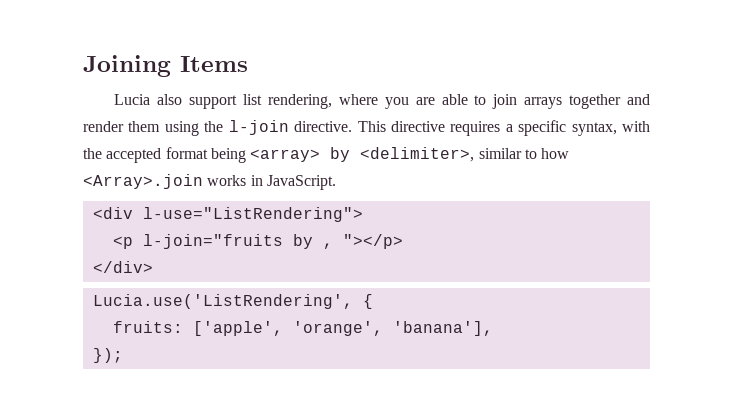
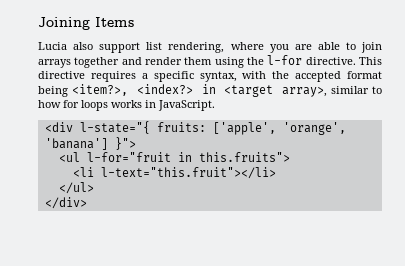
[228,120,289,135] l-join -> [267,55,303,65] l-for
[250,147,475,162] <array> by <delimiter>, -> [71,84,328,97] <item?>, <index?> in <target array>,
[83,174,203,189] <Array>.join -> [63,100,108,111] for loops
[142,207,363,222] [112,234,403,249] [92,261,153,273] [92,294,373,309] [112,321,493,336] [92,348,123,363] l-use="ListRendering"> // <p l-join="fruits by , "></p> // </div> // Lucia.use('ListRendering', { // fruits: ['apple', 'orange', 'banana'], // }); -> [79,121,346,135] [44,137,136,150] [58,152,290,162] [72,167,276,179] [58,182,94,194] [44,197,87,209] l-state="{ fruits: ['apple', 'orange', 'banana'] }"> // <ul l-for="fruit in this.fruits"> // <li l-text="this.fruit"></li> // </ul> // </div>

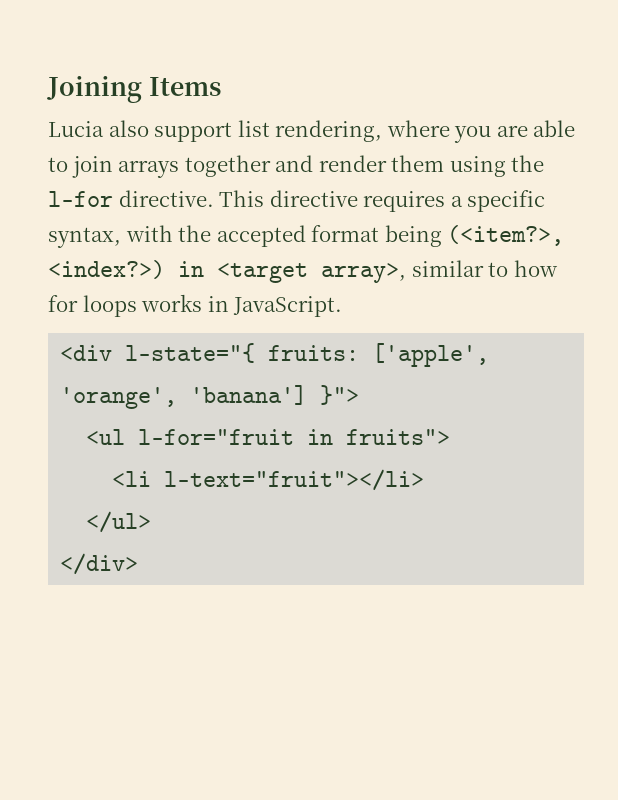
[71,84,193,96] <item?>, <index?> -> [447,225,565,246] [48,260,165,279] (<item?>, <index?>)
[198,152,290,162] this.fruits"> -> [346,429,451,445] fruits">
[100,167,276,179] l-text="this.fruit"></li> -> [164,469,425,491] l-text="fruit"></li>

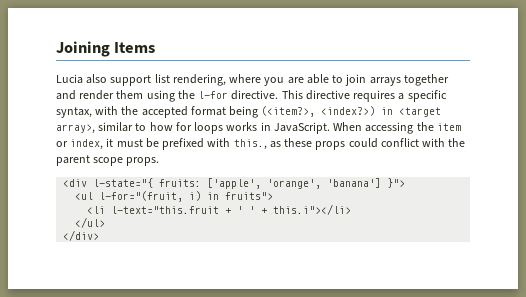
(343, 306) none -> [333,122,461,134] [56,138,466,150] [56,155,160,166] When accessing the item or index, it must be prefixed with this., as these props could conflict with the parent scope props.
[138,429,295,445] l-for="fruit -> [99,191,202,202] l-for="(fruit, i)
[164,469,425,491] l-text="fruit"></li> -> [111,204,352,215] l-text="this.fruit + ' ' + this.i"></li>

